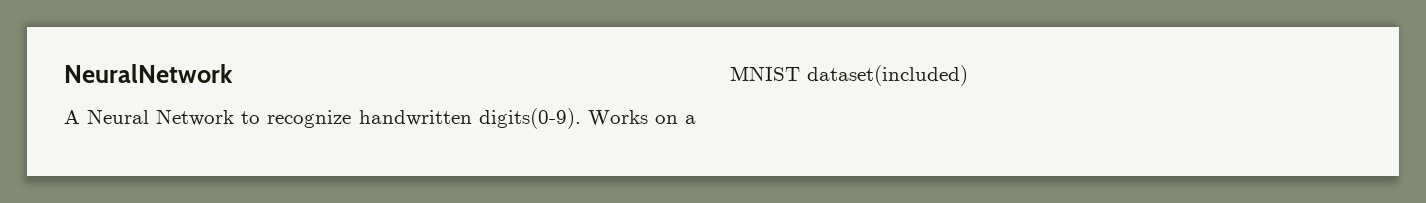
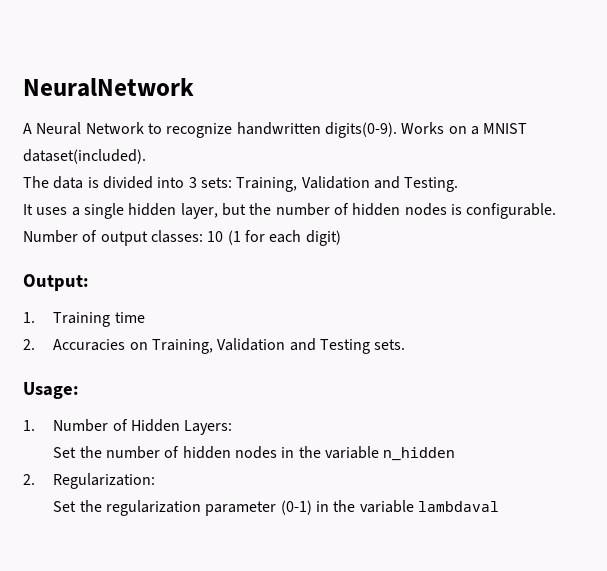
[807,65,968,86] dataset(included) -> [23,149,146,164] [23,176,459,192] [23,203,557,219] [23,230,341,246] [23,274,89,291] [23,312,145,327] [23,338,406,354] [23,382,79,399] [23,419,233,435] [53,446,456,461] [23,473,156,489] [53,500,499,516] dataset(included). // The data is divided into 3 sets: Training, Validation and Testing. // It uses a single hidden layer, but the number of hidden nodes is configurable. Number of output classes: 10 (1 for each digit) // Output: // 1. Training time // 2. Accuracies on Training, Validation and Testing sets. // Usage: // 1. Number of Hidden Layers: // Set the number of hidden nodes in the variable n_hidden // 2. Regularization: // Set the regularization parameter (0-1) in the variable lambdaval

